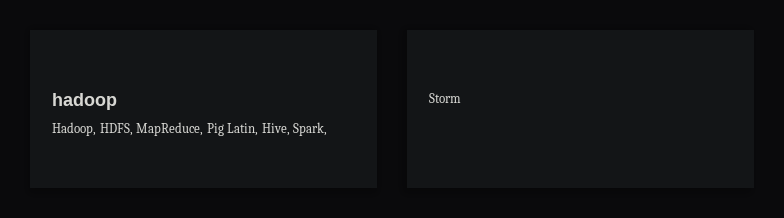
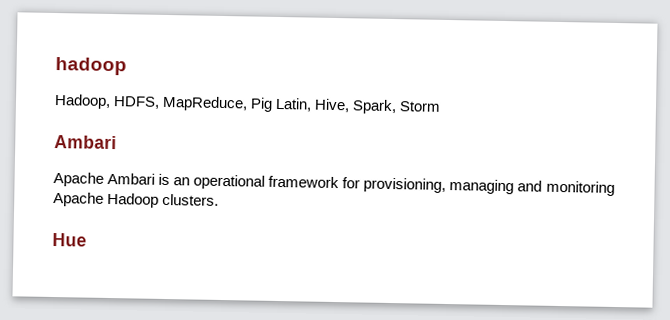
(461, 98) none -> [54,135,117,150] [53,171,615,196] [53,191,220,208] [52,232,87,247] // Ambari // Apache Ambari is an operational framework for provisioning, managing and monitoring Apache Hadoop clusters. // Hue

